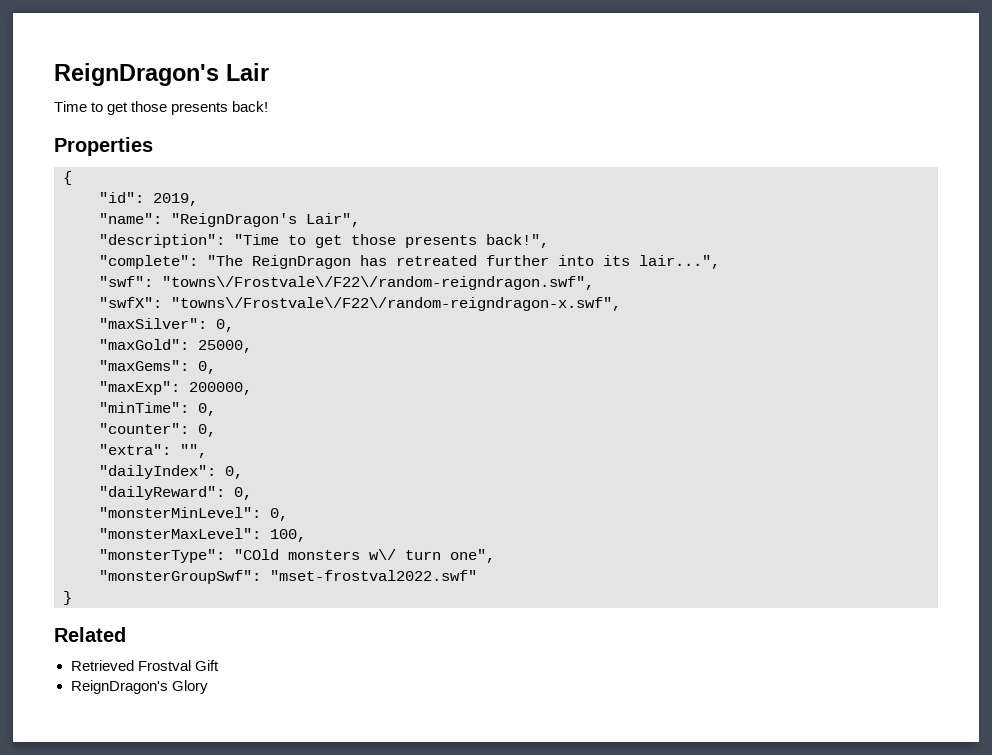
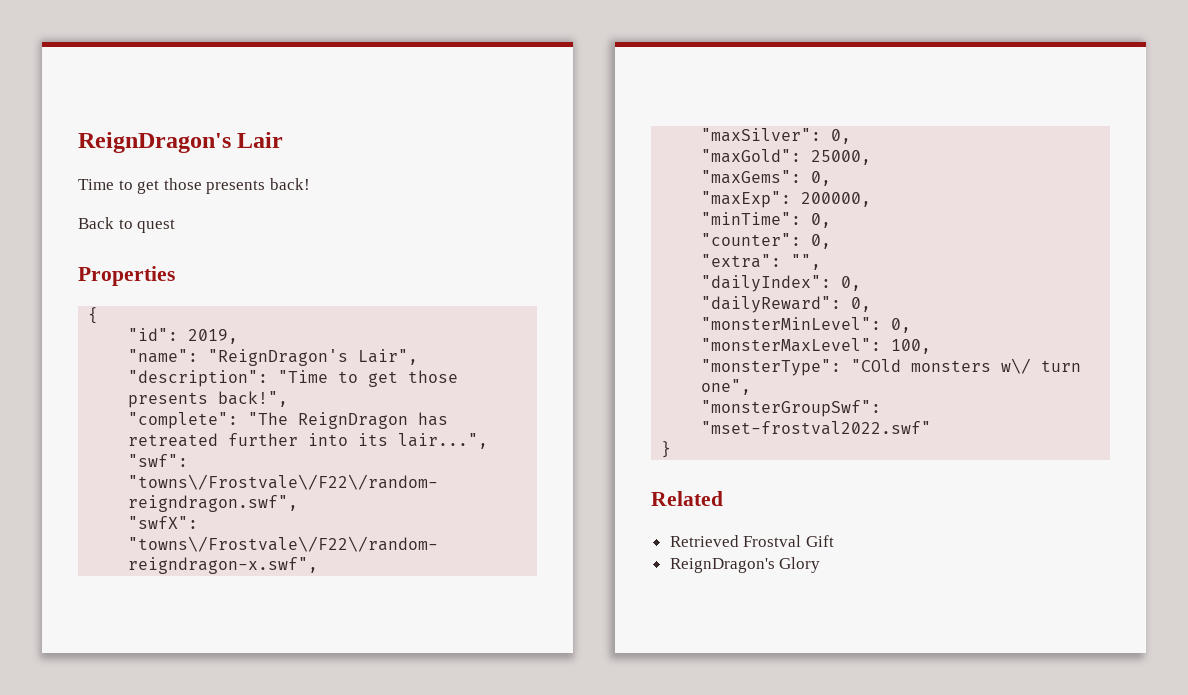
(269, 106) none -> [78,217,176,233] // Back to quest

